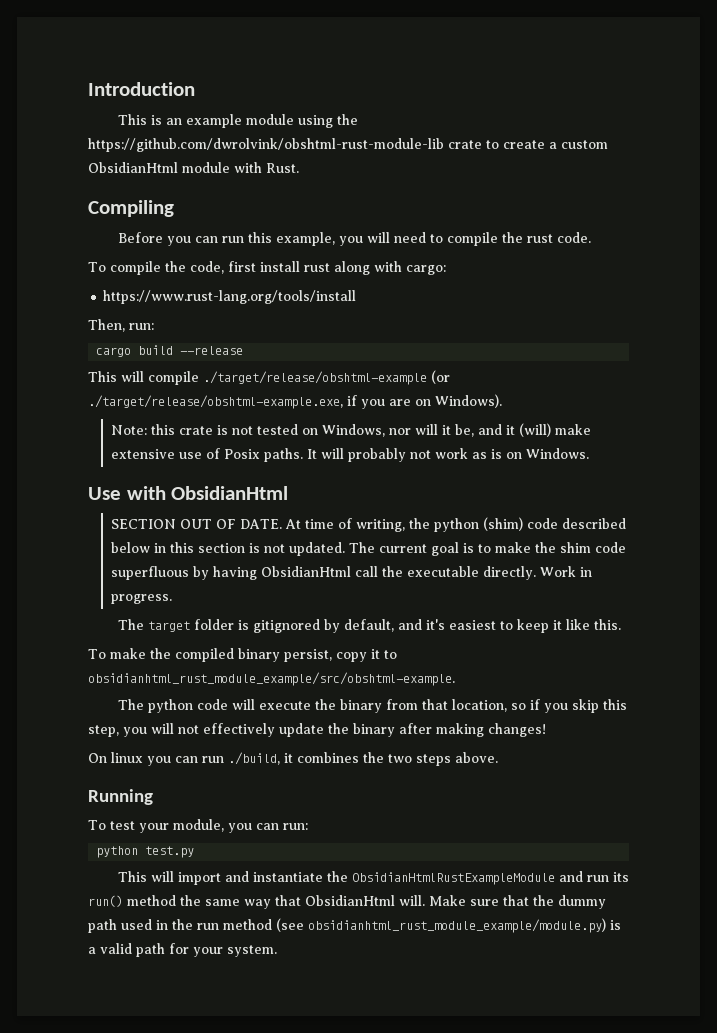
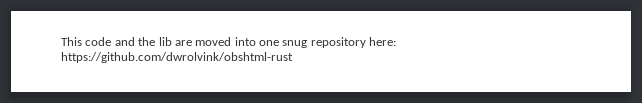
[88,82,195,96] [117,114,358,128] [88,138,608,152] [88,162,299,173] [88,200,174,217] [117,232,591,246] [88,261,446,275] [103,290,357,304] [88,319,154,332] [96,345,244,357] [88,370,450,385] [88,394,502,409] [110,423,591,437] [110,448,589,462] [88,486,289,500] [110,517,626,532] [110,542,626,556] [110,566,592,580] [110,594,172,604] [117,619,621,633] [88,648,397,662] [88,672,455,686] [117,699,627,713] [88,723,546,737] [88,752,498,766] [88,789,153,805] [88,819,308,833] [96,846,195,858] [117,871,629,885] [88,895,606,909] [88,918,621,933] [88,943,277,957] Introduction // This is an example module using the https://github.com/dwrolvink/obshtml-rust-module-lib crate to create a custom ObsidianHtml module with Rust. // Compiling // Before you can run this example, you will need to compile the rust code. // To compile the code, first install rust along with cargo: // https://www.rust-lang.org/tools/install // Then, run: // cargo build --release // This will compile ./target/release/obshtml-example (or ./target/release/obshtml-example.exe, if you are on Windows). // Note: this crate is not tested on Windows, nor will it be, and it (will) make extensive use of Posix paths. It will probably not work as is on Windows. // Use with ObsidianHtml // SECTION OUT OF DATE. At time of writing, the python (shim) code described below in this section is not updated. The current goal is to make the shim code superfluous by having ObsidianHtml call the executable directly. Work in progress. // The target folder is gitignored by default, and it's easiest to keep it like this. // To make the compiled binary persist, copy it to obsidianhtml_rust_module_example/src/obshtml-example. // The python code will execute the binary from that location, so if you skip this step, you will not effectively update the binary after making changes! // On linux you can run ./build, it combines the two steps above. // Running // To test your module, you can run: // python test.py // This will import and instantiate the ObsidianHtmlRustExampleModule and run its run() method the same way that ObsidianHtml will. Make sure that the dummy path used in the run method (see obsidianhtml_rust_module_example/module.py) is a valid path for your system. -> [61,37,397,48] [61,52,293,63] This code and the lib are moved into one snug repository here: https://github.com/dwrolvink/obshtml-rust

